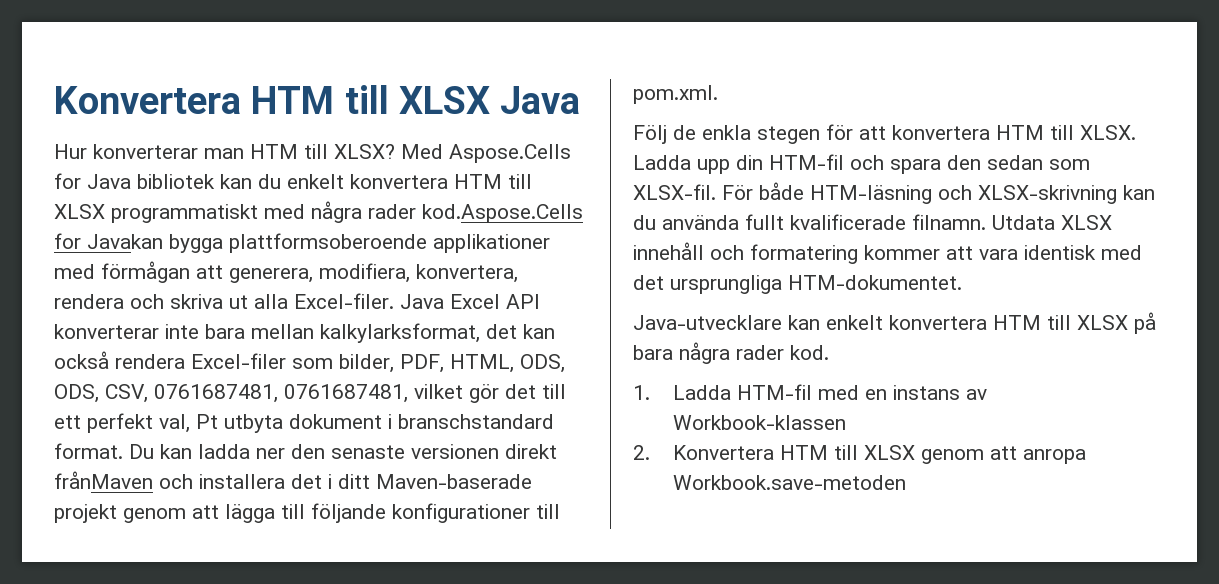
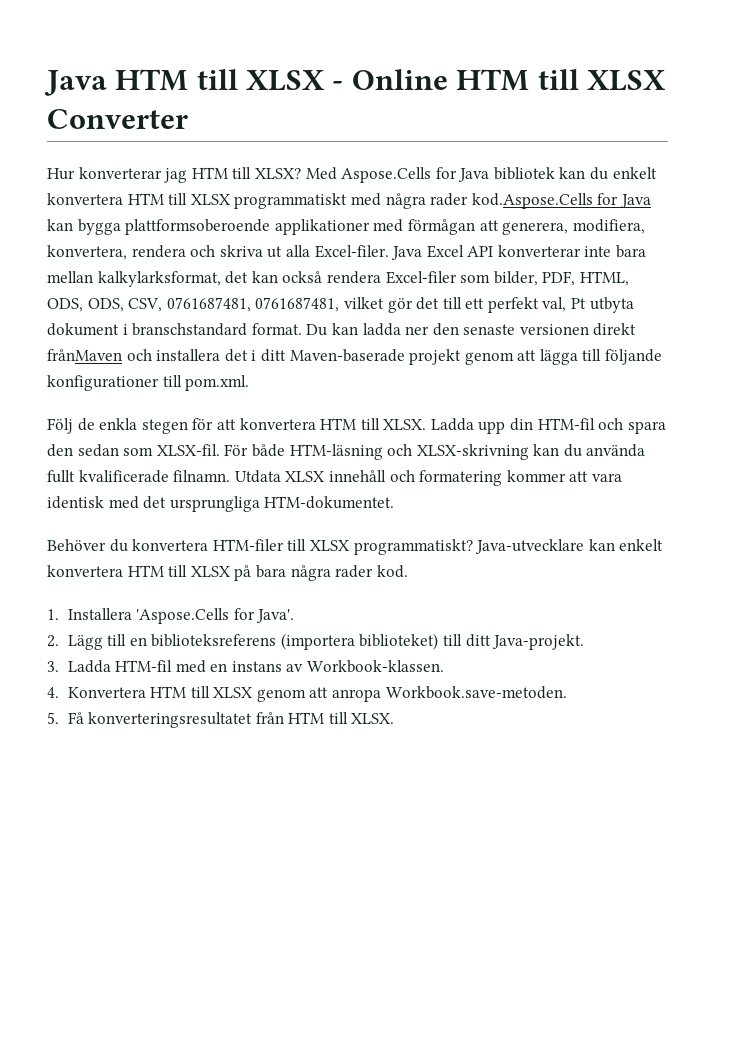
[54,85,581,114] Konvertera HTM till XLSX Java -> [44,69,666,96] [47,109,188,129] Java HTM till XLSX - Online HTM till XLSX Converter
[204,148,244,159] man -> [164,168,188,183] jag
[87,234,163,249] Javakan -> [619,194,651,208] [47,219,73,231] Java kan
(962, 282) none -> [47,539,473,555] Behöver du konvertera HTM-filer till XLSX programmatiskt?
(650, 392) none -> [67,608,295,624] [47,633,585,650] [47,661,59,672] Installera 'Aspose.Cells for Java'. // 2. Lägg till en biblioteksreferens (importera biblioteket) till ditt Java-projekt. // 3.
[673,415,847,430] [633,445,650,460] Workbook-klassen // 2. -> [307,660,445,673] [47,687,59,698] Workbook-klassen. // 4.
[673,475,907,490] Workbook.save-metoden -> [385,686,567,699] [47,712,395,728] Workbook.save-metoden. // 5. Få konverteringsresultatet från HTM till XLSX.

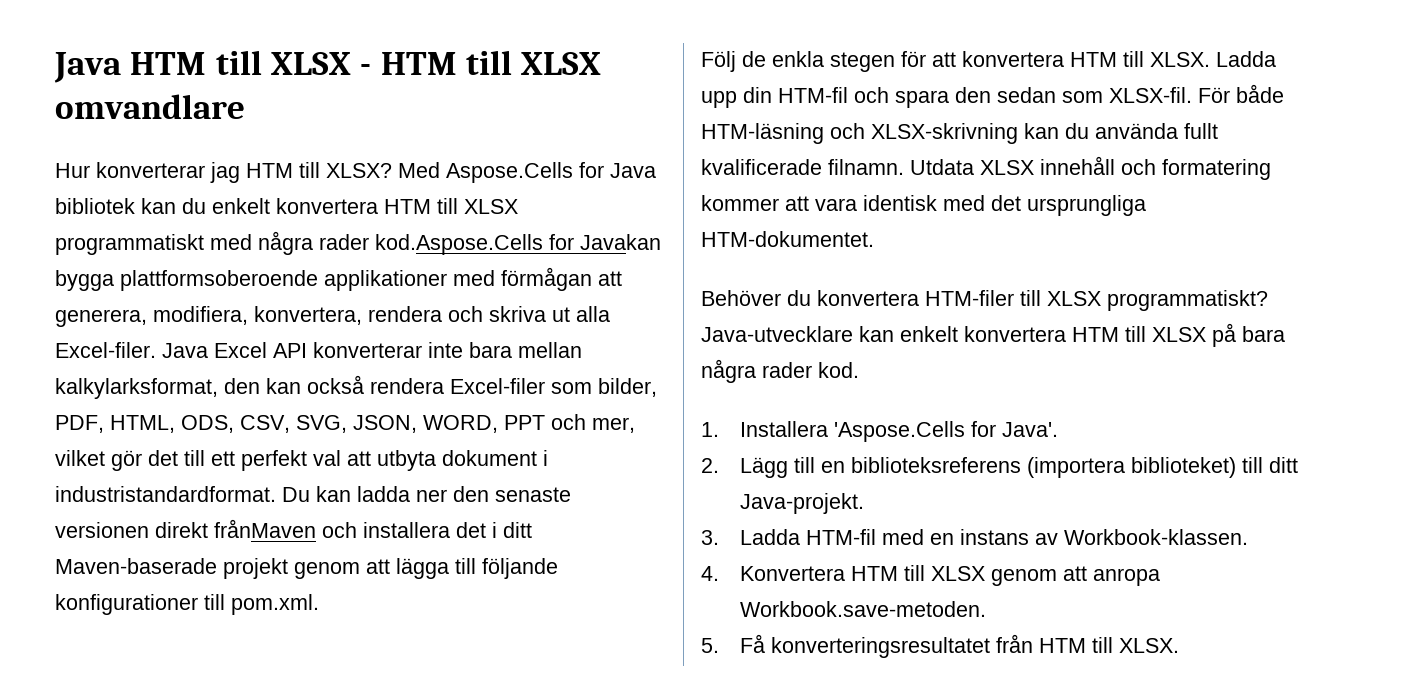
[351,69,666,91] [47,109,188,129] Online HTM till XLSX Converter -> [380,50,602,75] [55,94,245,119] HTM till XLSX omvandlare
[619,194,651,208] [47,219,73,231] Java kan -> [580,234,661,250] Javakan
[225,271,249,284] det -> [224,378,260,394] den
[87,297,340,312] ODS, CSV, 0761687481, 0761687481, -> [240,414,635,433] CSV, SVG, JSON, WORD, PPT och mer,
[542,297,587,312] val, Pt -> [313,450,371,466] val att
[132,323,302,336] branschstandard format. -> [55,486,276,502] industristandardformat.

